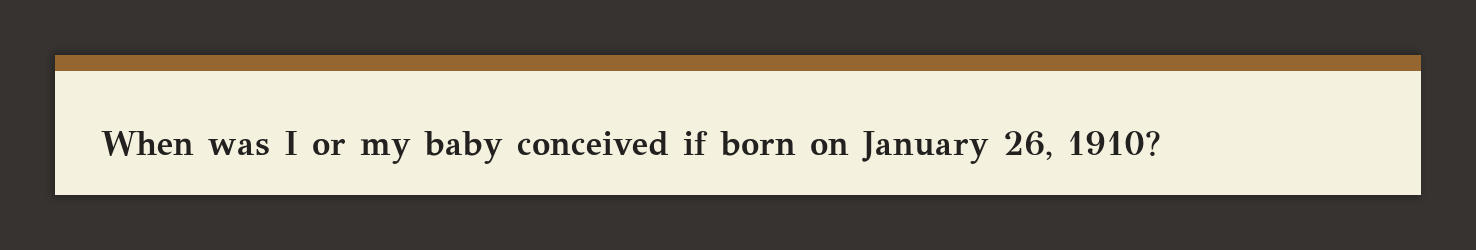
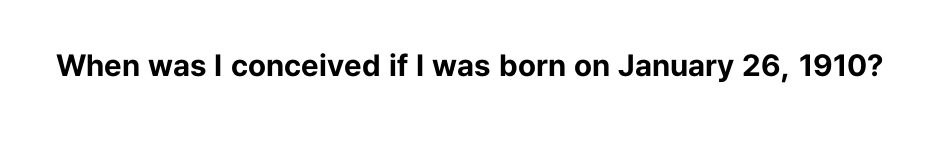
[311,131,708,164] or my baby conceived if -> [230,53,491,77] conceived if I was

